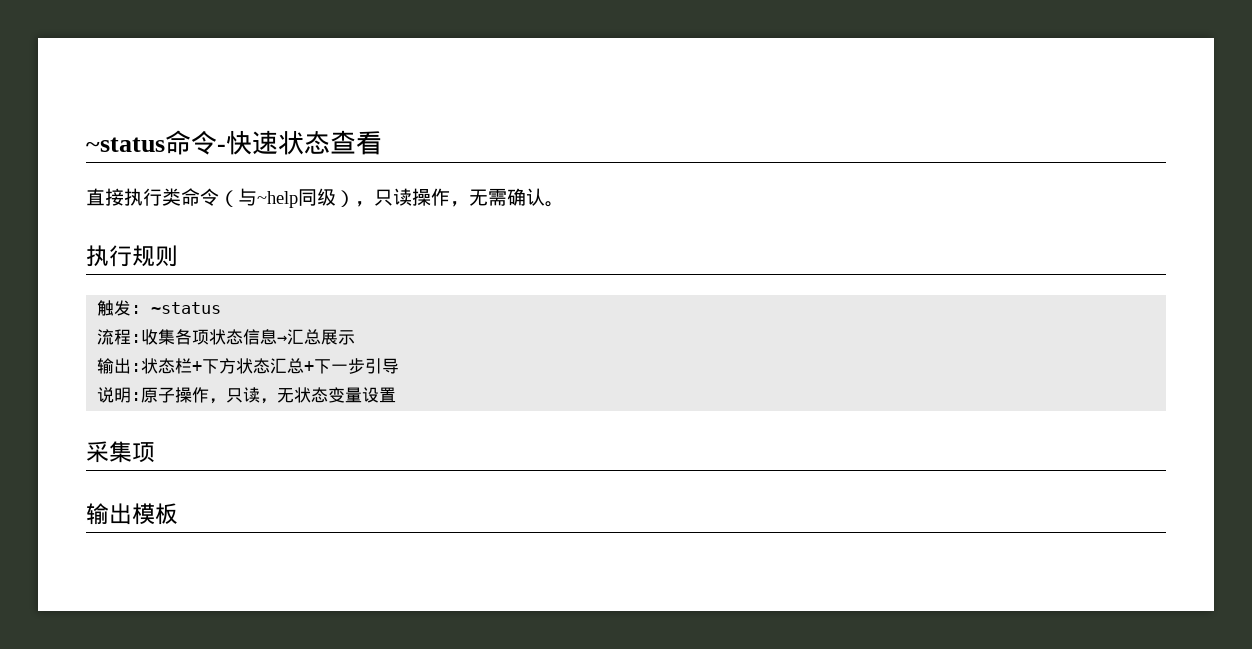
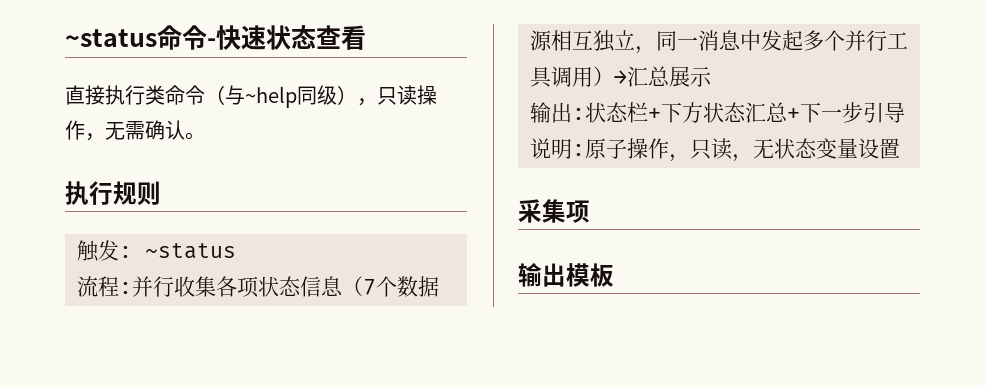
(142, 338) none -> [132,276,174,297] 并行
(278, 337) none -> [342,276,439,297] [530,30,908,54] [530,66,614,88] （7个数据源相互独立，同一消息中发起多个并行工具调用）

